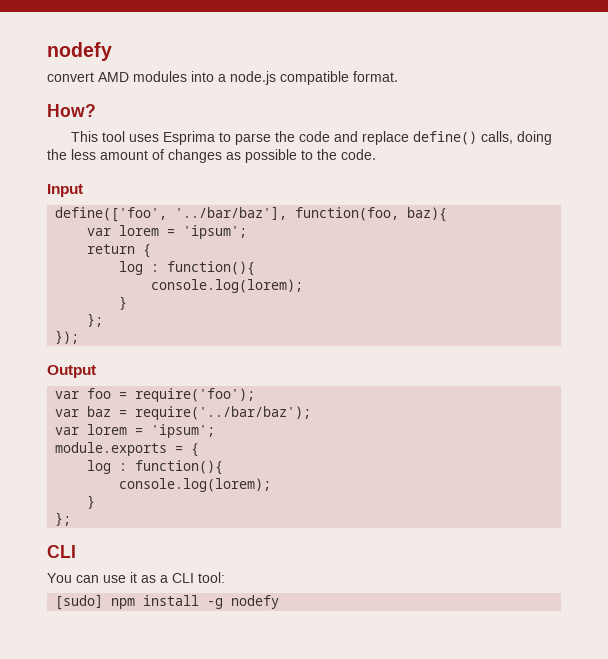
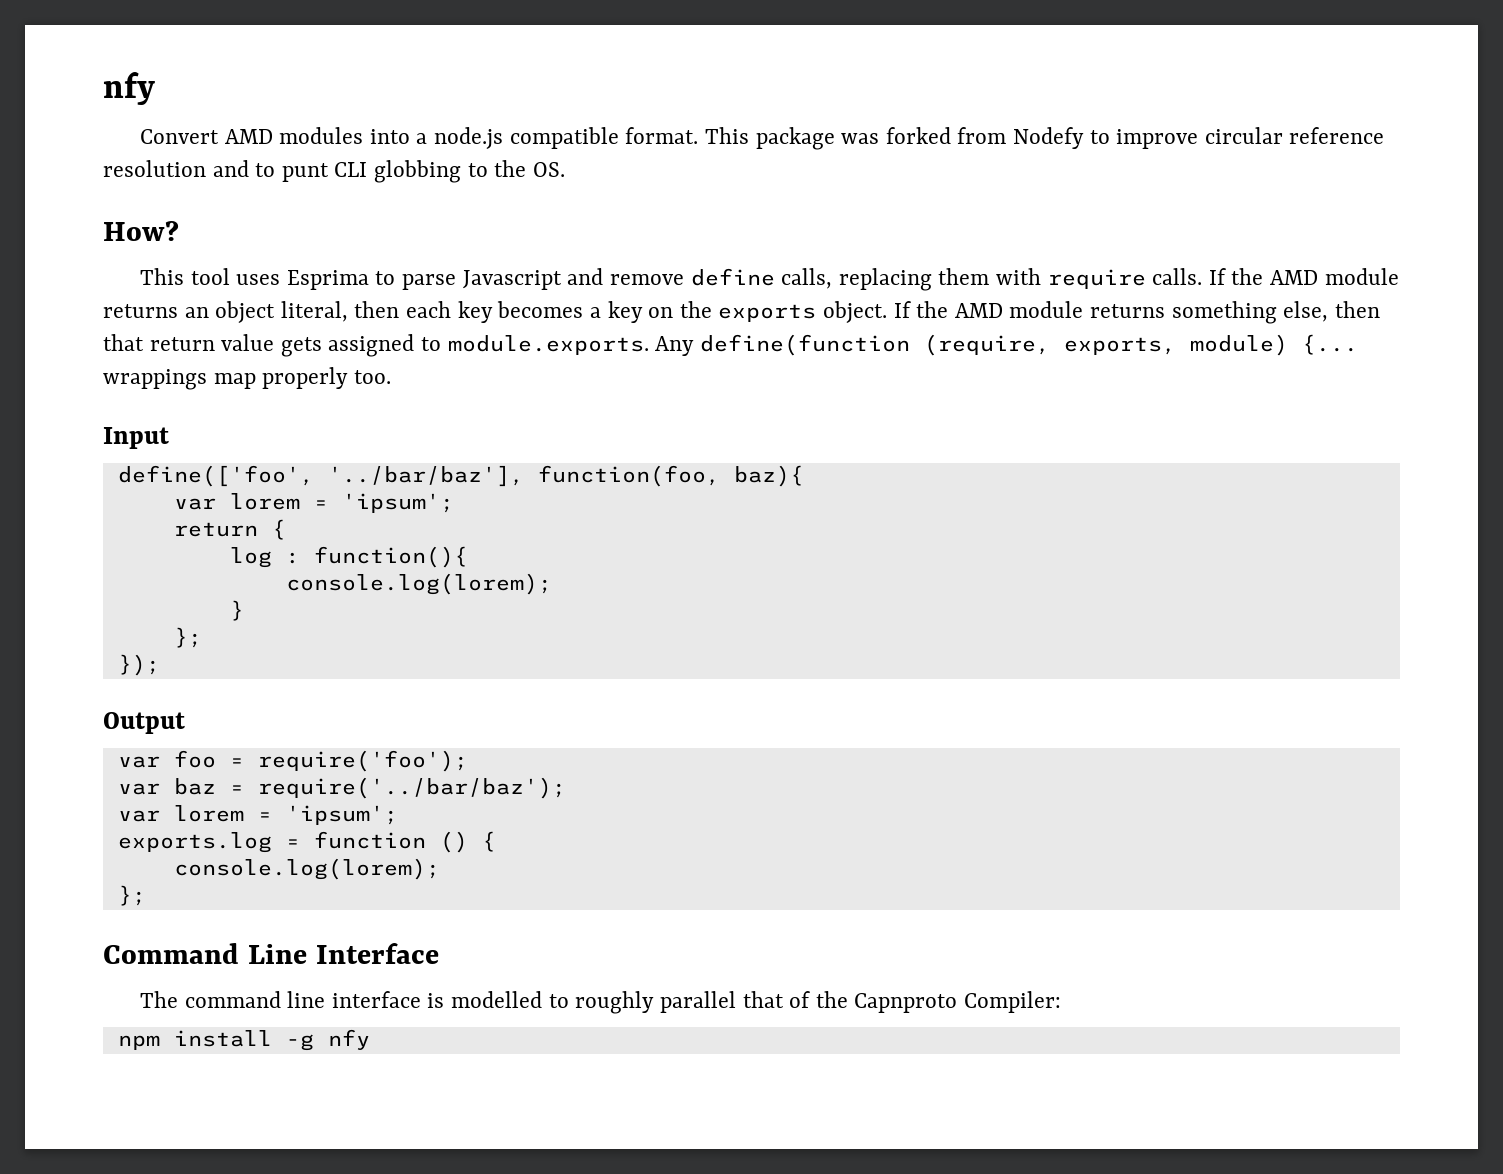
[47,42,112,61] [47,72,94,82] nodefy // convert -> [103,72,155,105] [139,129,219,144] nfy // Convert
(398, 76) none -> [704,127,1385,150] [103,160,565,183] This package was forked from Nodefy to improve circular reference resolution and to punt CLI globbing to the OS.
[275,131,553,145] [47,149,376,163] the code and replace define() calls, doing the less amount of changes as possible to the code. -> [462,268,1399,291] [103,301,1380,324] [103,334,1358,357] [103,367,391,390] Javascript and remove define calls, replacing them with require calls. If the AMD module returns an object literal, then each key becomes a key on the exports object. If the AMD module returns something else, then that return value gets assigned to module.exports. Any define(function (require, exports, module) {... wrappings map properly too.
[55,442,200,457] [87,460,224,475] [119,478,272,492] [87,495,96,509] [55,512,72,526] [47,545,76,558] [47,572,225,583] [55,594,104,610] module.exports = { // log : function(){ // console.log(lorem); // } // }; // CLI // You can use it as a CLI tool: // [sudo] -> [117,831,496,853] [173,858,440,880] [117,885,146,906] [103,943,439,964] [139,991,1061,1014] exports.log = function () { // console.log(lorem); // }; // Command Line Interface // The command line interface is modelled to roughly parallel that of the Capnproto Compiler: //
[231,595,280,609] nodefy -> [327,1029,370,1050] nfy

